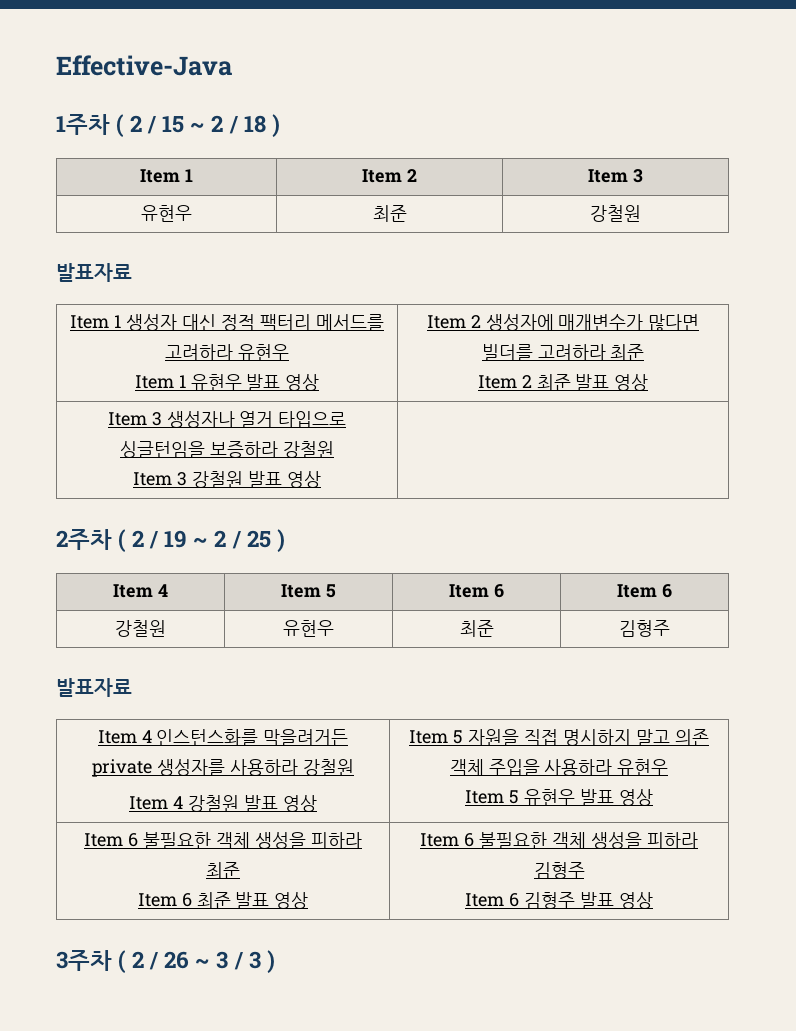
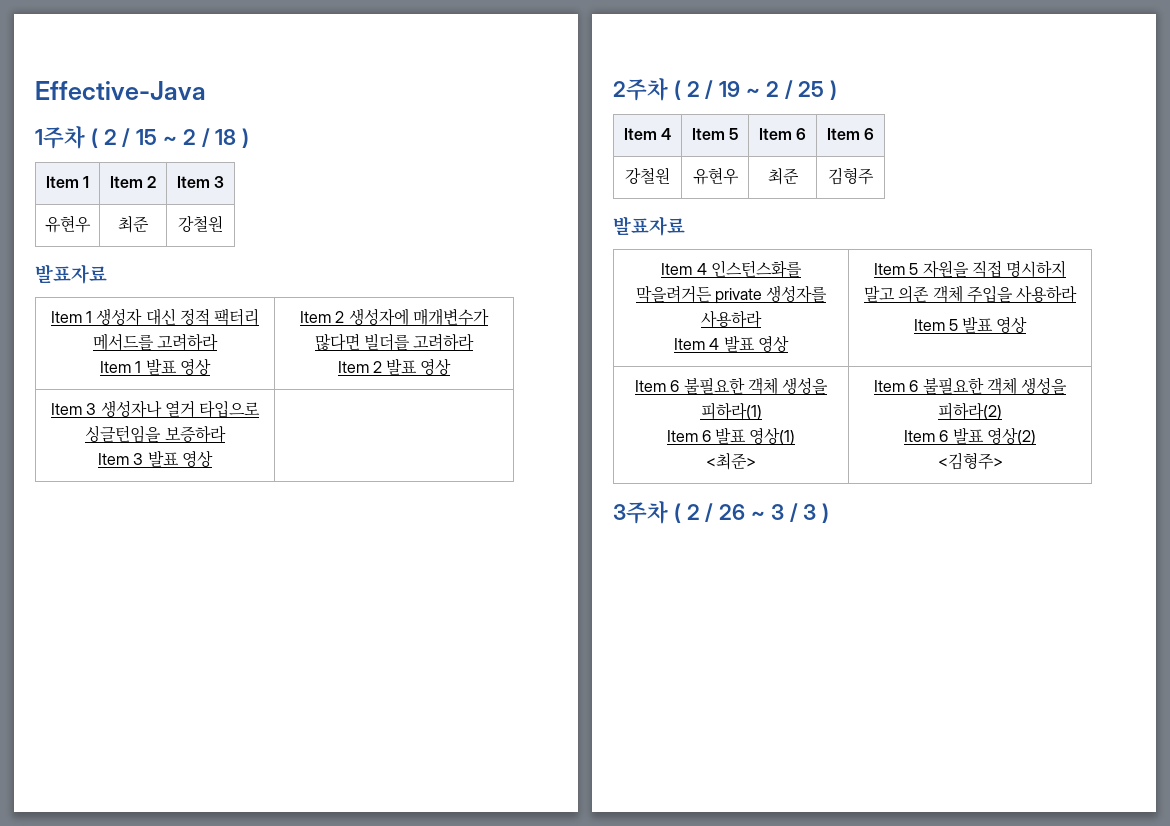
[237,344,289,361] [134,374,242,391] 유현우 // Item 1 유현우 -> [100,361,142,373] // Item 1
[610,344,645,361] [477,374,571,391] 최준 // Item 2 최준 -> [337,361,382,373] // Item 2
[282,441,334,458] [133,471,243,488] 강철원 // Item 3 강철원 -> [98,453,144,465] // Item 3
[302,759,354,776] [129,795,239,812] 강철원 // Item 4 강철원 -> [674,338,720,350] // Item 4
[617,759,669,776] [465,789,575,806] 유현우 // Item 5 유현우 -> [913,319,958,331] // Item 5
[310,832,362,849] [206,862,240,879] [137,892,309,909] [420,832,698,849] [533,862,585,879] [465,892,653,909] 피하라 최준 // Item 6 최준 발표 영상 | Item 6 불필요한 객체 생성을 피하라 김형주 // Item 6 김형주 발표 영상 -> [700,402,762,420] [666,427,796,445] [706,453,756,470] [873,377,1068,395] [938,402,1002,420] [904,427,1036,445] [937,452,1003,470] 피하라(1) // Item 6 발표 영상(1) // <최준> | Item 6 불필요한 객체 생성을 피하라(2) // Item 6 발표 영상(2) // <김형주>

